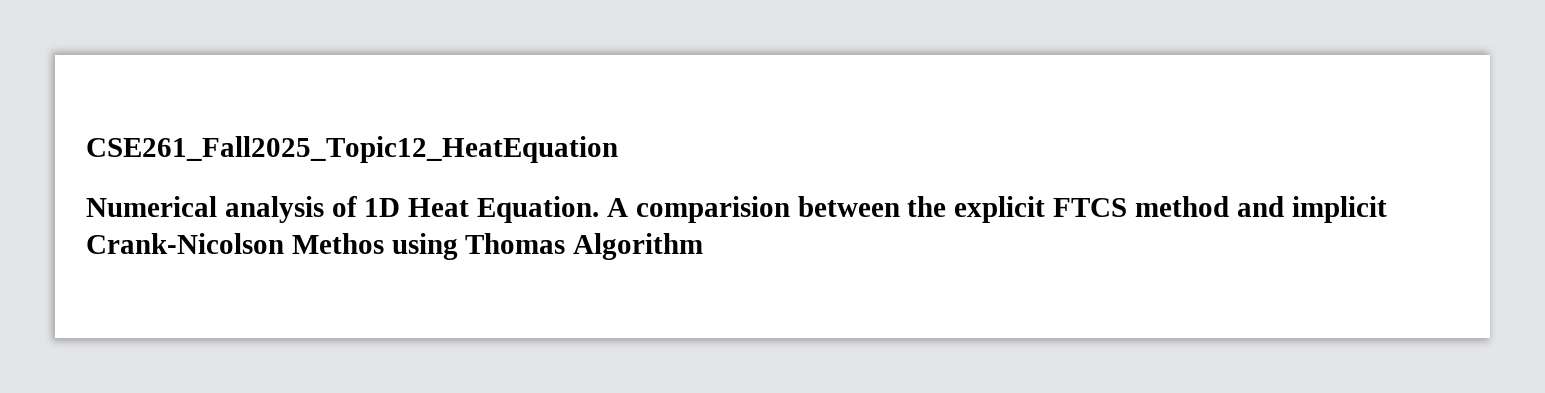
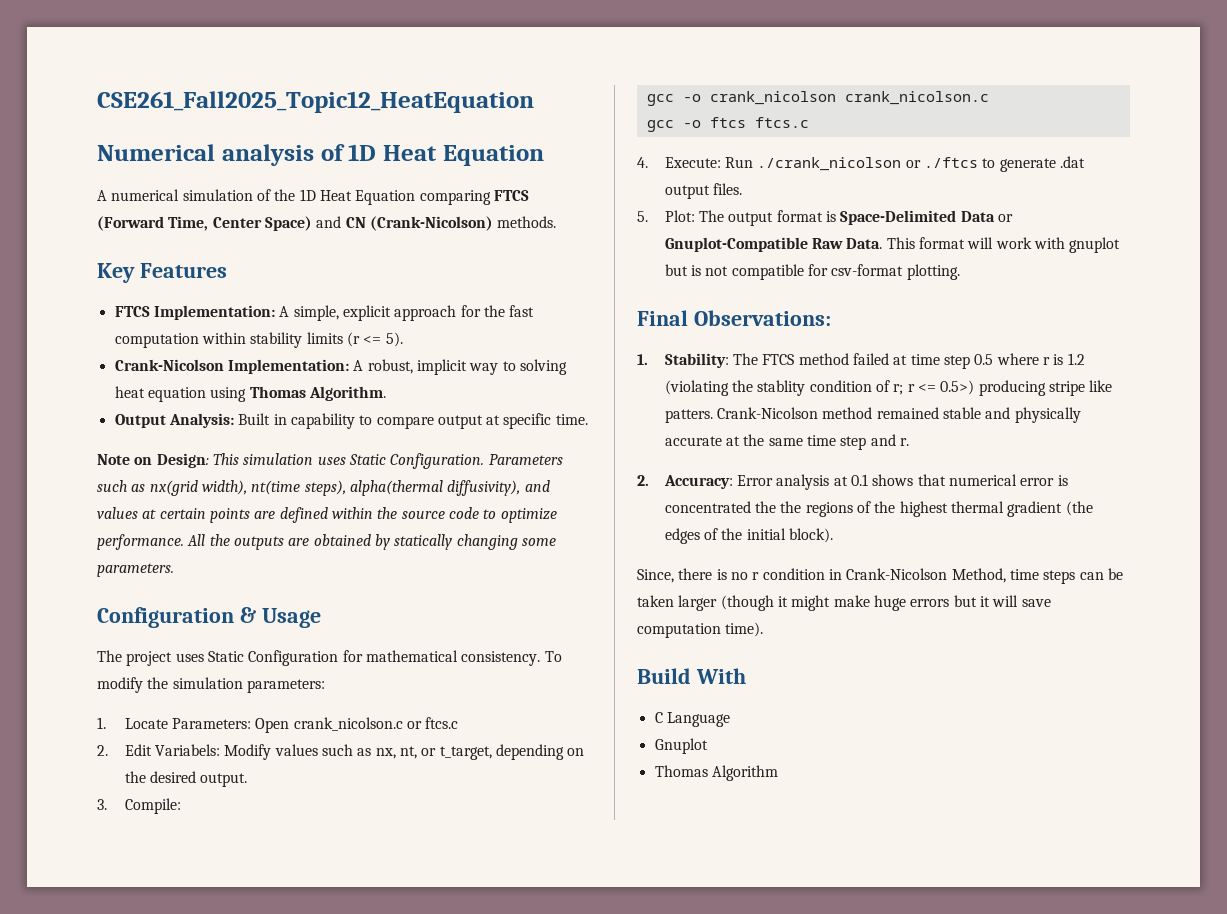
[477,196,1387,223] [86,233,458,260] Equation. A comparision between the explicit FTCS method and implicit Crank-Nicolson Methos using -> [442,145,544,166] [97,189,529,205] [97,216,557,231] [97,263,227,283] [114,305,535,321] [114,332,403,348] [114,359,567,375] [114,386,386,402] [114,413,588,429] [97,453,563,469] [97,480,550,496] [97,507,557,523] [97,534,556,550] [97,563,174,577] [97,607,321,628] [97,650,562,666] [97,677,325,693] [97,717,459,733] [97,744,585,760] [124,771,248,787] [97,798,181,814] [646,91,989,106] [646,117,809,132] [637,156,1086,172] [664,183,743,199] [637,210,1014,226] [664,237,1121,253] [664,264,960,280] [637,310,831,326] [637,353,1085,369] [664,380,1113,396] [664,407,1081,423] [664,434,910,450] [637,474,1068,490] [664,501,1093,517] [664,528,834,544] [637,568,1123,584] [637,595,1051,611] [637,622,764,638] [637,668,746,684] [654,712,730,727] [654,738,708,754] Equation // A numerical simulation of the 1D Heat Equation comparing FTCS (Forward Time, Center Space) and CN (Crank-Nicolson) methods. // Key Features // FTCS Implementation: A simple, explicit approach for the fast computation within stability limits (r <= 5). // Crank-Nicolson Implementation: A robust, implicit way to solving heat equation using Thomas Algorithm. // Output Analysis: Built in capability to compare output at specific time. // Note on Design: This simulation uses Static Configuration. Parameters such as nx(grid width), nt(time steps), alpha(thermal diffusivity), and values at certain points are defined within the source code to optimize performance. All the outputs are obtained by statically changing some parameters. // Configuration & Usage // The project uses Static Configuration for mathematical consistency. To modify the simulation parameters: // 1. Locate Parameters: Open crank_nicolson.c or ftcs.c // 2. Edit Variabels: Modify values such as nx, nt, or t_target, depending on the desired output. // 3. Compile: // gcc -o crank_nicolson crank_nicolson.c // gcc -o ftcs ftcs.c // 4. Execute: Run ./crank_nicolson or ./ftcs to generate .dat output files. // 5. Plot: The output format is Space-Delimited Data or Gnuplot-Compatible Raw Data. This format will work with gnuplot but is not compatible for csv-format plotting. // Final Observations: // 1. Stability: The FTCS method failed at time step 0.5 where r is 1.2 (violating the stablity condition of r; r <= 0.5>) producing stripe like patters. Crank-Nicolson method remained stable and physically accurate at the same time step and r. // 2. Accuracy: Error analysis at 0.1 shows that numerical error is concentrated the the regions of the highest thermal gradient (the edges of the initial block). // Since, there is no r condition in Crank-Nicolson Method, time steps can be taken larger (though it might make huge errors but it will save computation time). // Build With // C Language // Gnuplot //

